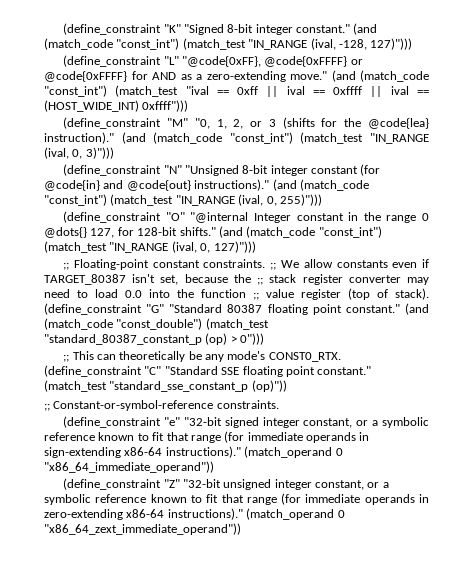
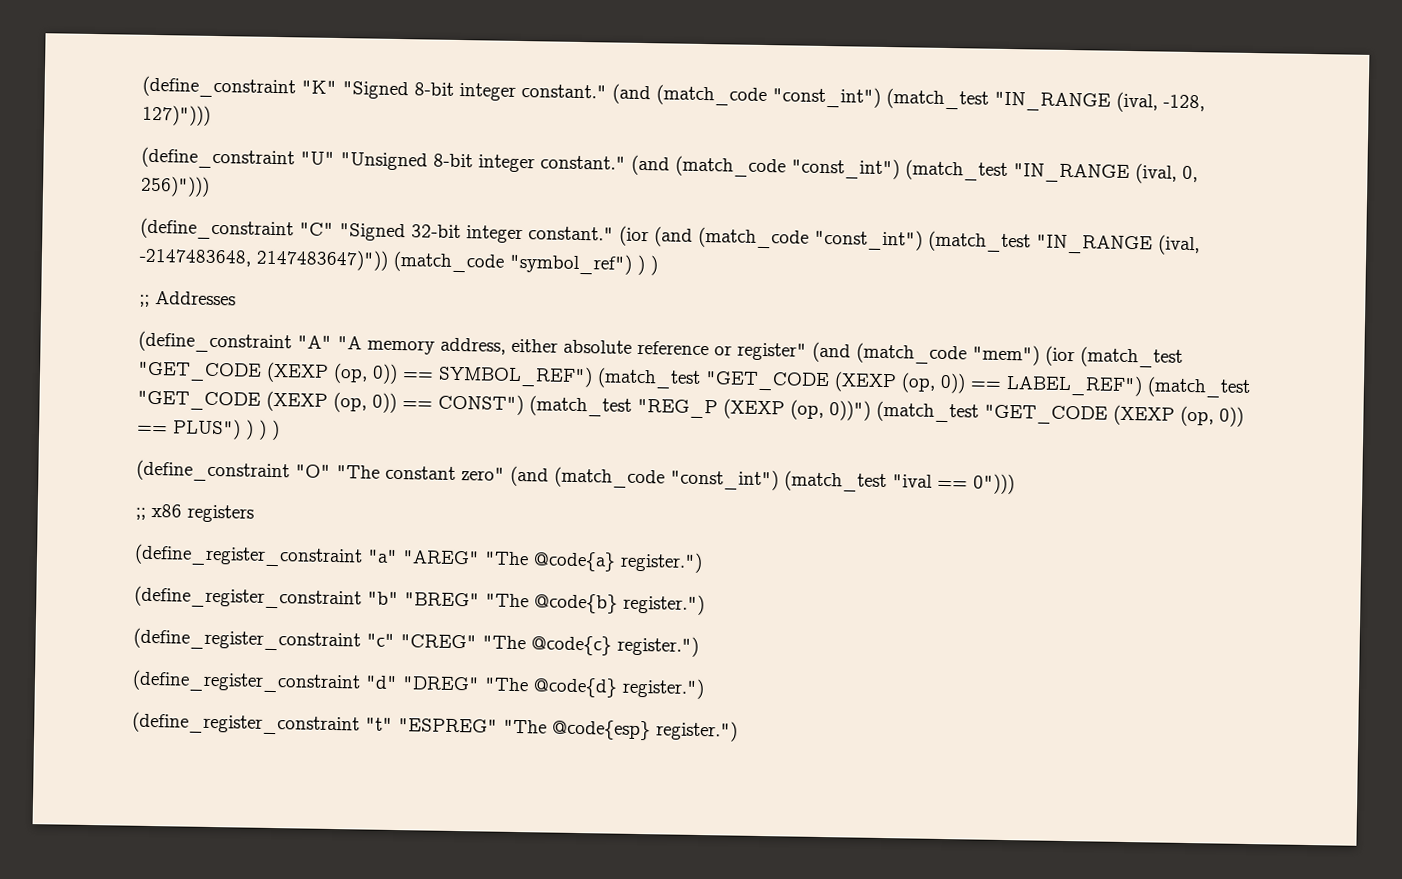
[163,56,363,67] [44,70,429,82] [44,85,429,97] [44,100,189,112] [63,117,429,129] [44,132,429,144] [44,147,114,159] [63,164,381,176] [44,179,369,191] [44,194,322,206] [63,211,429,223] [44,226,382,238] [44,241,256,253] [63,259,429,270] [44,274,430,285] [44,288,429,300] [44,303,430,315] [44,318,269,330] [44,333,265,345] [63,351,341,362] [44,365,372,377] [44,380,287,392] [44,400,279,411] [63,416,429,428] [44,431,370,443] [44,446,343,458] [44,461,214,473] [63,478,389,490] [44,493,430,505] [44,508,345,520] [44,523,241,535] "L" "@code{0xFF}, @code{0xFFFF} or @code{0xFFFF} for AND as a zero-extending move." (and (match_code "const_int") (match_test "ival == 0xff || ival == 0xffff || ival == (HOST_WIDE_INT) 0xffff"))) // (define_constraint "M" "0, 1, 2, or 3 (shifts for the @code{lea} instruction)." (and (match_code "const_int") (match_test "IN_RANGE (ival, 0, 3)"))) // (define_constraint "N" "Unsigned 8-bit integer constant (for @code{in} and @code{out} instructions)." (and (match_code "const_int") (match_test "IN_RANGE (ival, 0, 255)"))) // (define_constraint "O" "@internal Integer constant in the range 0 @dots{} 127, for 128-bit shifts." (and (match_code "const_int") (match_test "IN_RANGE (ival, 0, 127)"))) // ;; Floating-point constant constraints. ;; We allow constants even if TARGET_80387 isn't set, because the ;; stack register converter may need to load 0.0 into the function ;; value register (top of stack). (define_constraint "G" "Standard 80387 floating point constant." (and (match_code "const_double") (match_test "standard_80387_constant_p (op) > 0"))) // ;; This can theoretically be any mode's CONST0_RTX. (define_constraint "C" "Standard SSE floating point constant." (match_test "standard_sse_constant_p (op)")) // ;; Constant-or-symbol-reference constraints. // (define_constraint "e" "32-bit signed integer constant, or a symbolic reference known to fit that range (for immediate operands in sign-extending x86-64 instructions)." (match_operand 0 "x86_64_immediate_operand")) // (define_constraint "Z" "32-bit unsigned integer constant, or a symbolic reference known to fit that range (for immediate operands in zero-extending x86-64 instructions)." (match_operand 0 "x86_64_zext_immediate_operand")) -> [300,151,1198,184] [140,175,210,197] [140,217,1200,256] [139,248,659,276] [139,291,236,307] [138,330,1183,368] [137,361,1251,398] [137,390,1244,427] [137,418,280,441] [136,459,1015,495] [135,503,254,523] [134,543,703,574] [134,585,705,616] [133,627,699,657] [132,669,705,700] [132,711,738,742] "U" "Unsigned 8-bit integer constant." (and (match_code "const_int") (match_test "IN_RANGE (ival, 0, 256)"))) // (define_constraint "C" "Signed 32-bit integer constant." (ior (and (match_code "const_int") (match_test "IN_RANGE (ival, -2147483648, 2147483647)")) (match_code "symbol_ref") ) ) // ;; Addresses // (define_constraint "A" "A memory address, either absolute reference or register" (and (match_code "mem") (ior (match_test "GET_CODE (XEXP (op, 0)) == SYMBOL_REF") (match_test "GET_CODE (XEXP (op, 0)) == LABEL_REF") (match_test "GET_CODE (XEXP (op, 0)) == CONST") (match_test "REG_P (XEXP (op, 0))") (match_test "GET_CODE (XEXP (op, 0)) == PLUS") ) ) ) // (define_constraint "O" "The constant zero" (and (match_code "const_int") (match_test "ival == 0"))) // ;; x86 registers // (define_register_constraint "a" "AREG" "The @code{a} register.") // (define_register_constraint "b" "BREG" "The @code{b} register.") // (define_register_constraint "c" "CREG" "The @code{c} register.") // (define_register_constraint "d" "DREG" "The @code{d} register.") // (define_register_constraint "t" "ESPREG" "The @code{esp} register.")

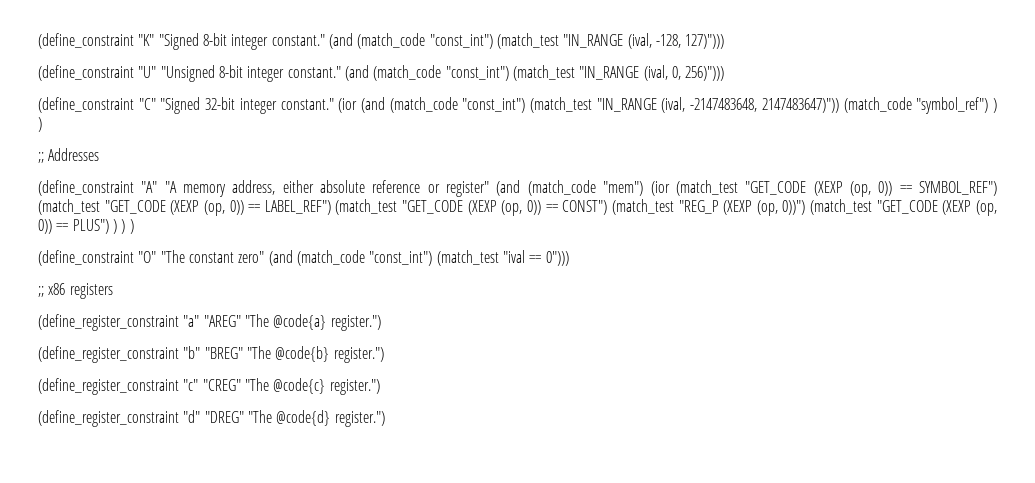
[132,711,738,742] // (define_register_constraint "t" "ESPREG" "The @code{esp} register.") -> (385, 419) none

